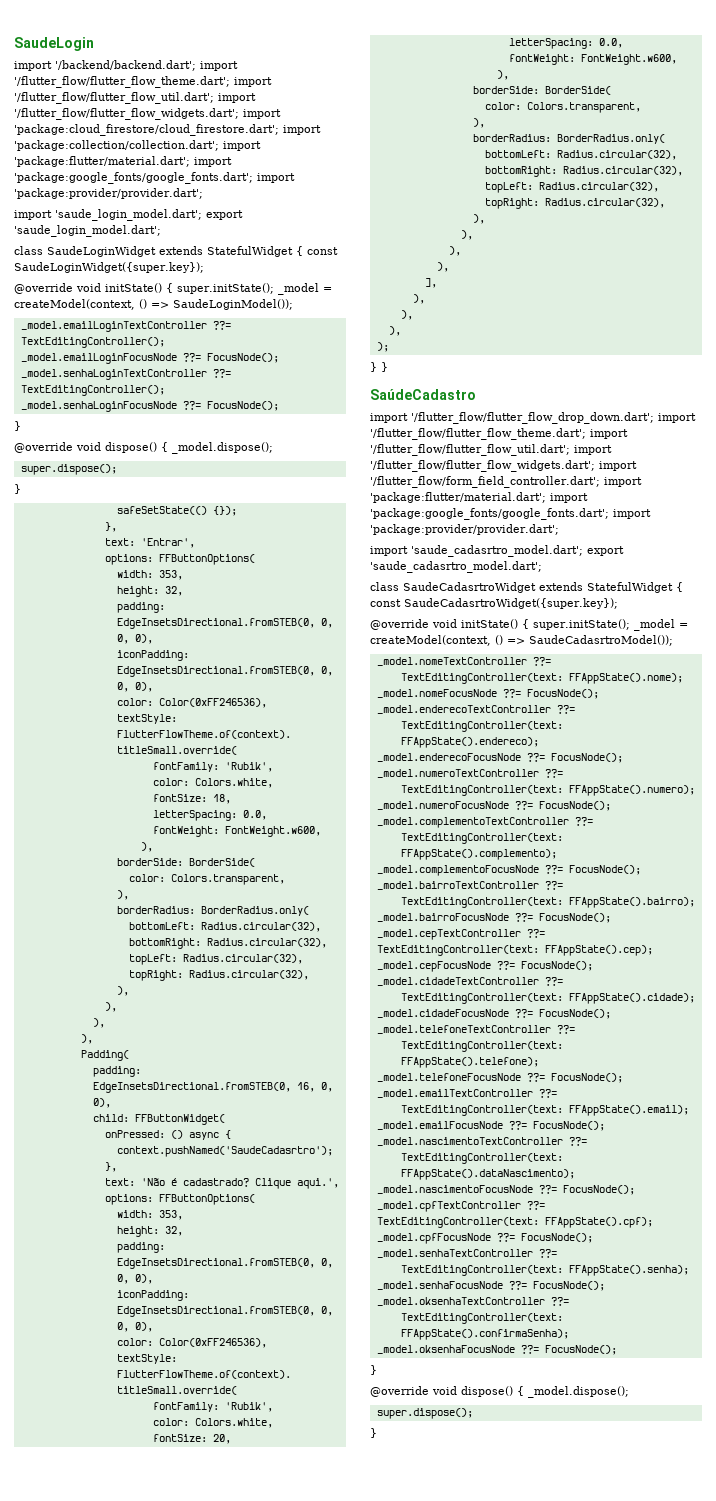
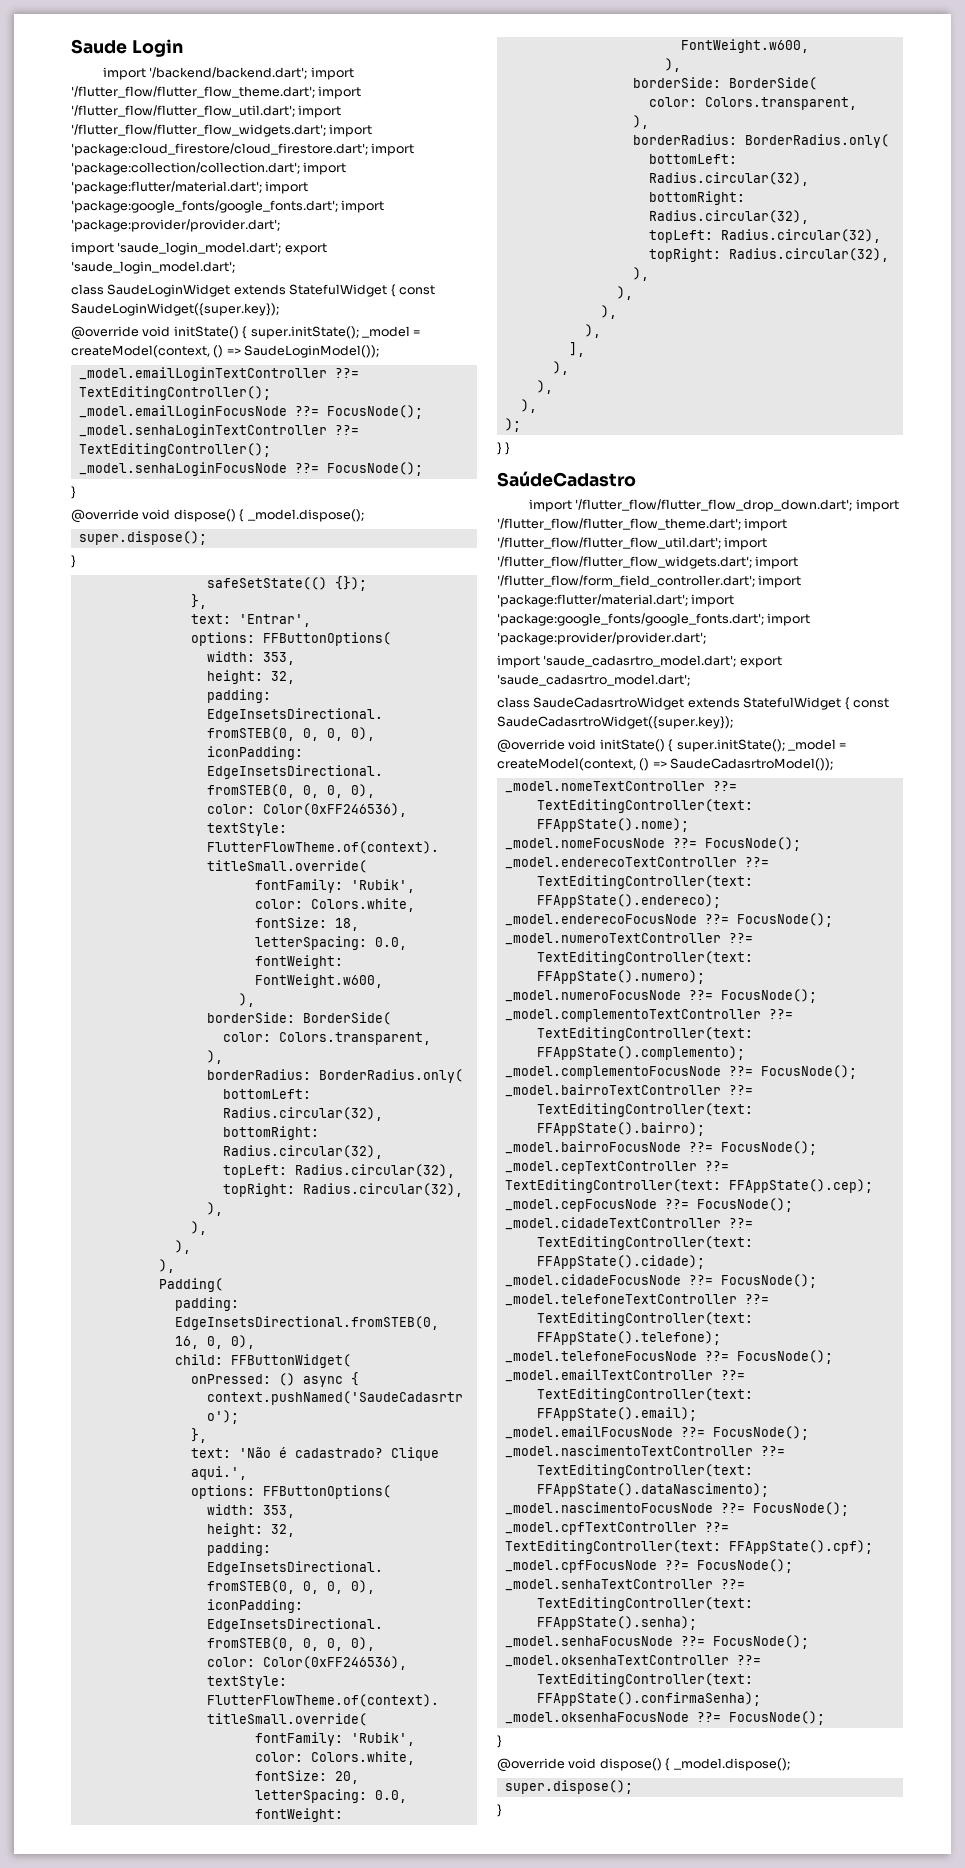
[14,37,94,51] SaudeLogin -> [71,39,183,57] Saude Login

